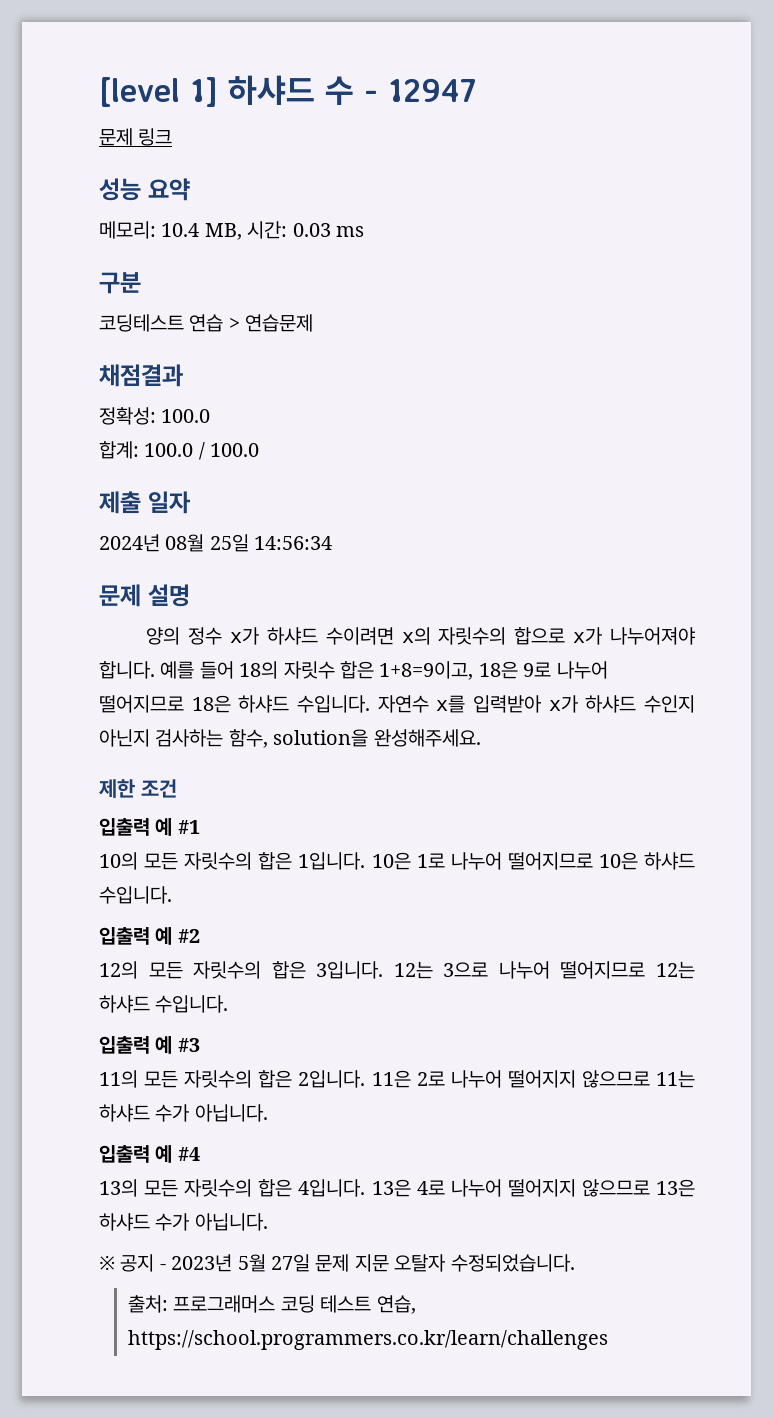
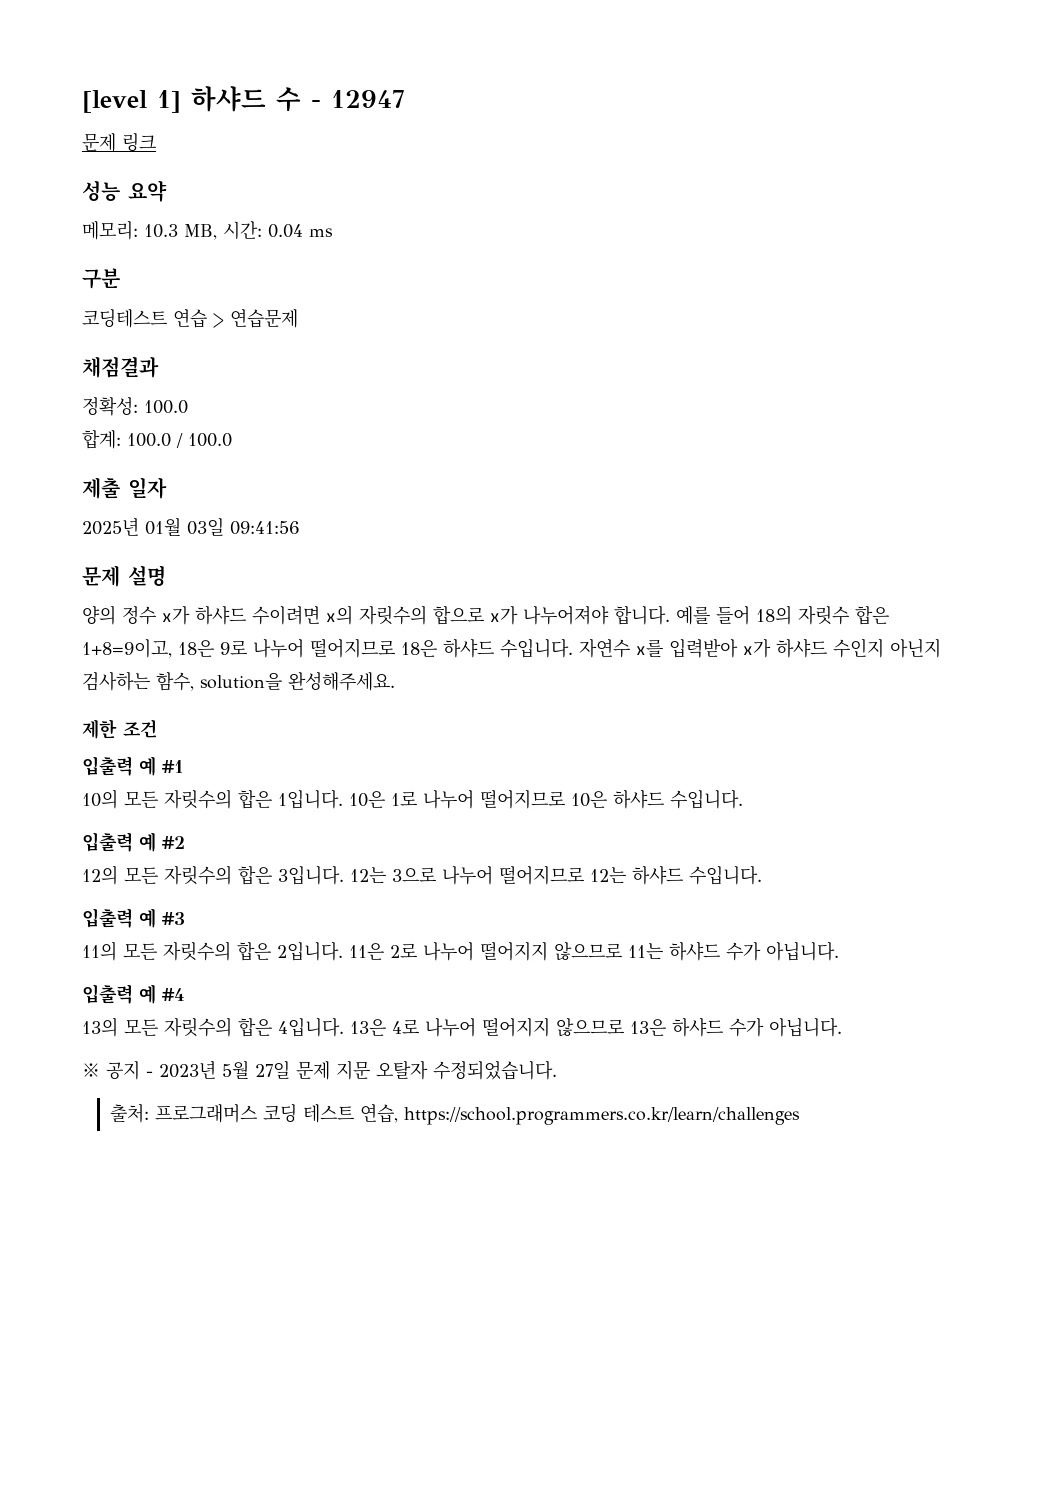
[161,223,200,237] 10.4 -> [144,224,178,238] 10.3
[292,223,331,237] 0.03 -> [268,224,303,238] 0.04
[99,534,333,552] 2024년 08월 25일 14:56:34 -> [82,517,300,536] 2025년 01월 03일 09:41:56

